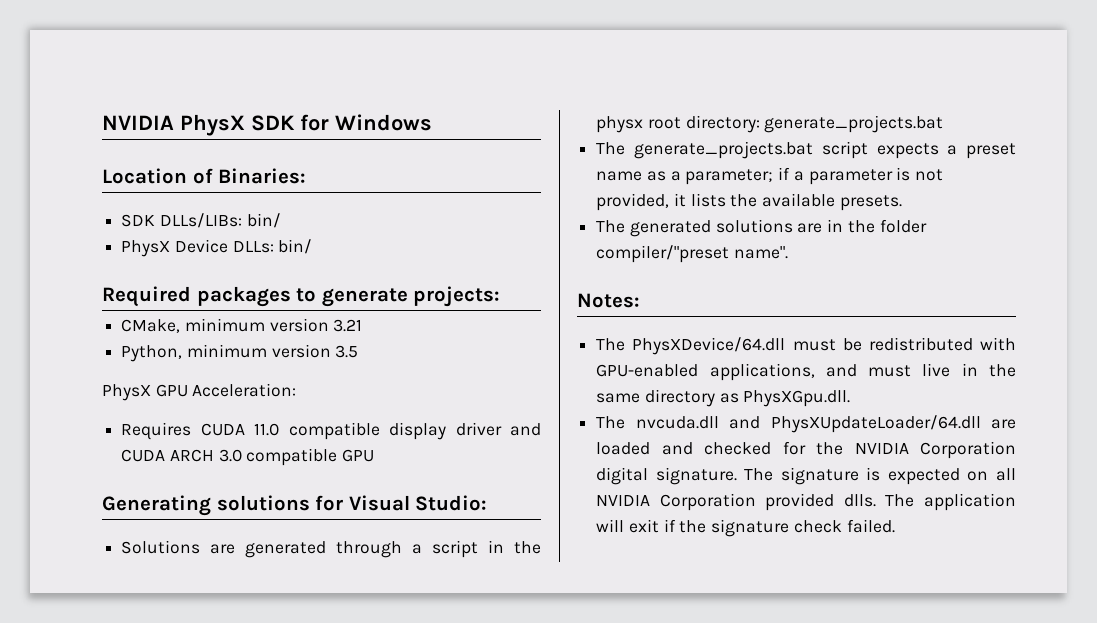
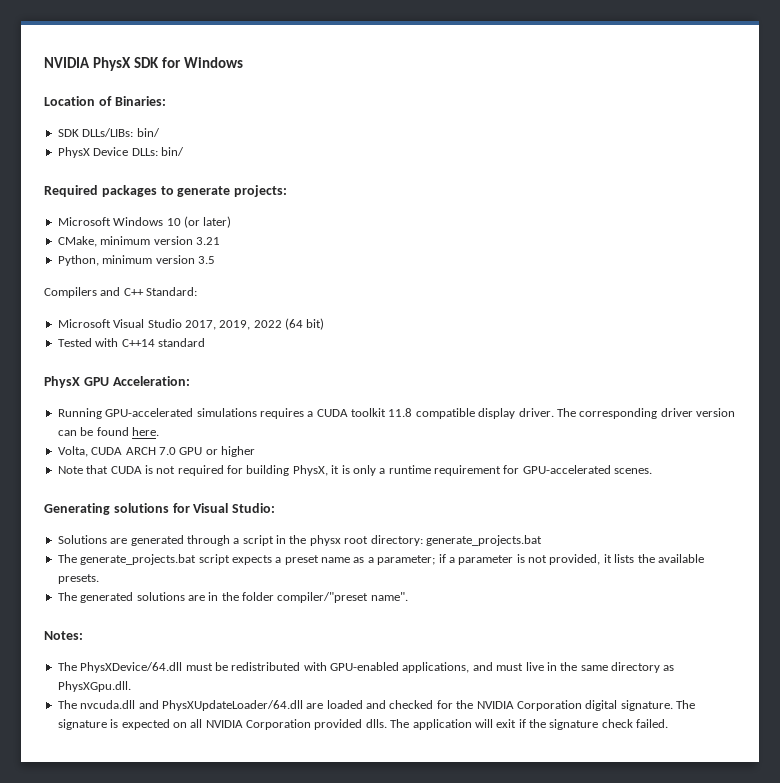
(501, 296) none -> [57,216,232,228] // Microsoft Windows 10 (or later)
[102,383,297,401] [121,422,541,440] [121,448,375,466] PhysX GPU Acceleration: // Requires CUDA 11.0 compatible display driver and CUDA ARCH 3.0 compatible GPU -> [44,287,198,298] [57,318,325,330] [57,338,205,347] [44,376,190,388] [57,408,735,419] [57,427,159,436] [57,446,255,457] [57,465,653,476] Compilers and C++ Standard: // Microsoft Visual Studio 2017, 2019, 2022 (64 bit) // Tested with C++14 standard // PhysX GPU Acceleration: // Running GPU-accelerated simulations requires a CUDA toolkit 11.8 compatible display driver. The corresponding driver version can be found here. // Volta, CUDA ARCH 7.0 GPU or higher // Note that CUDA is not required for building PhysX, it is only a runtime requirement for GPU-accelerated scenes.

